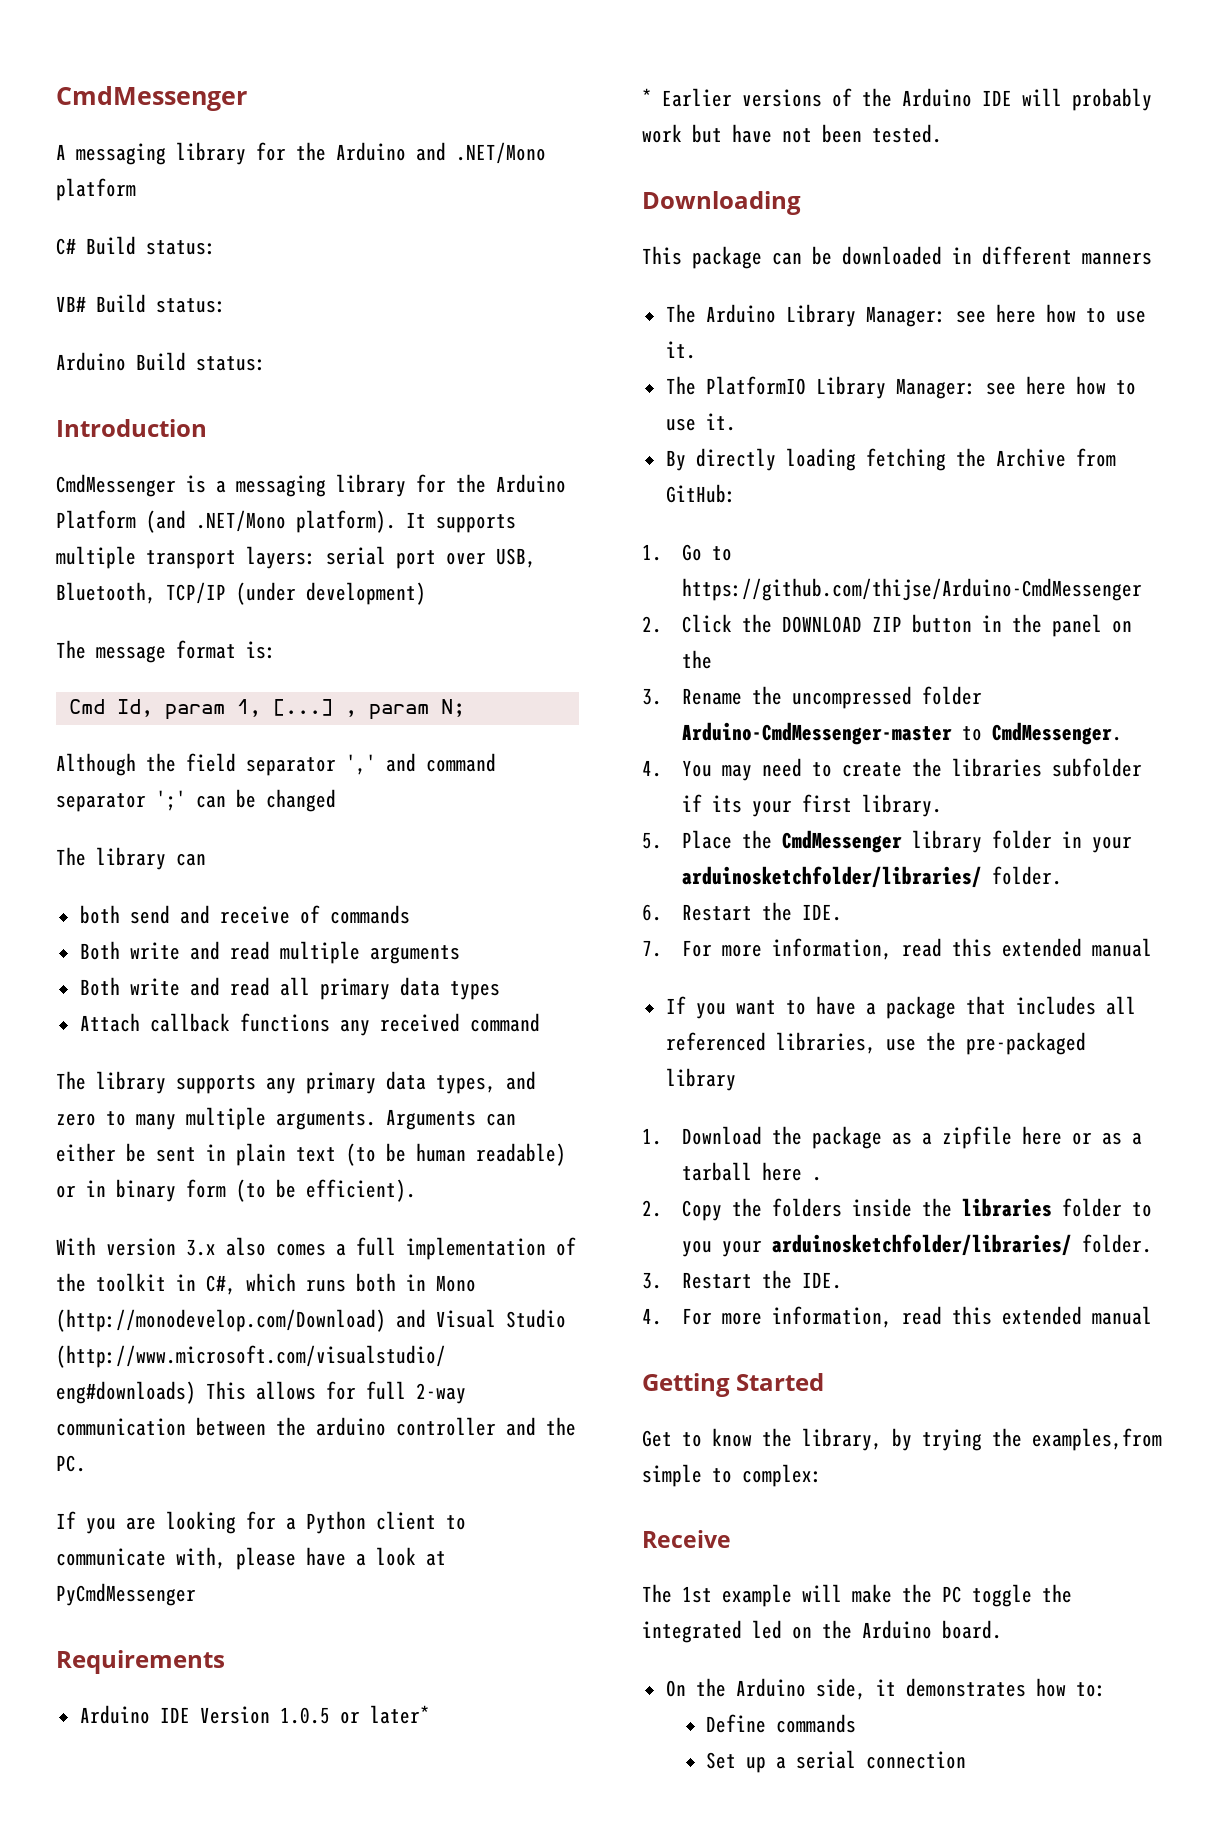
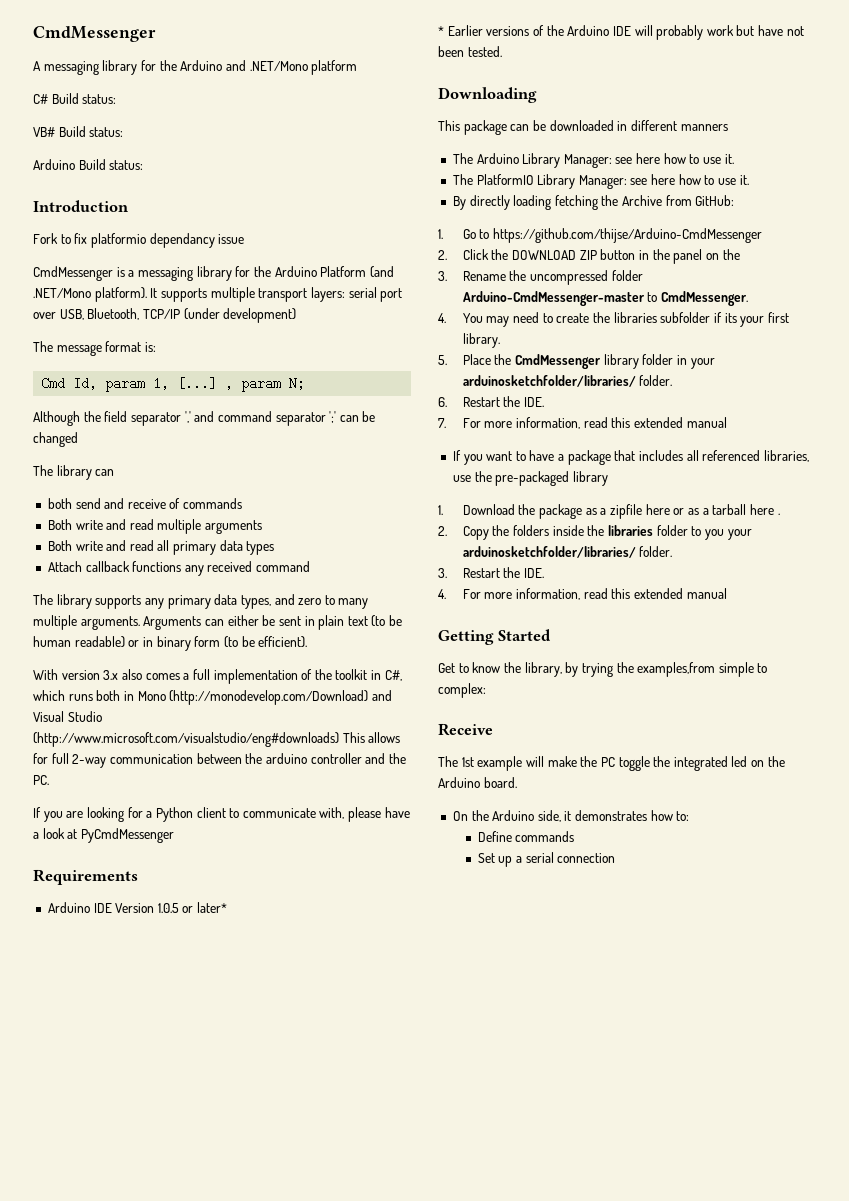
(207, 428) none -> [33,233,245,248] // Fork to fix platformio dependancy issue

